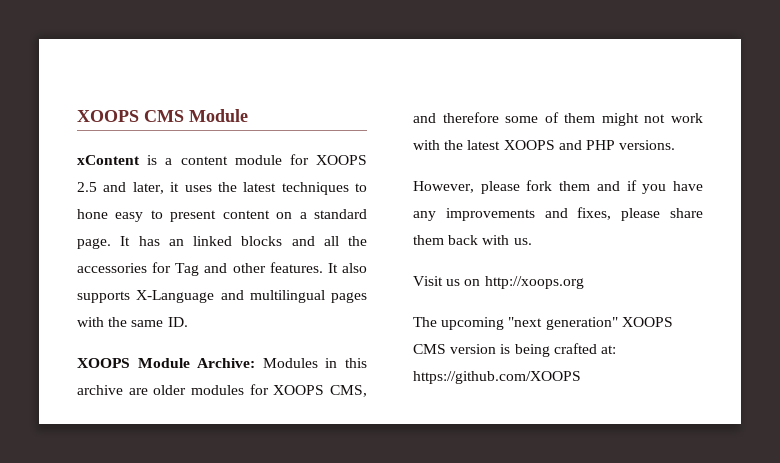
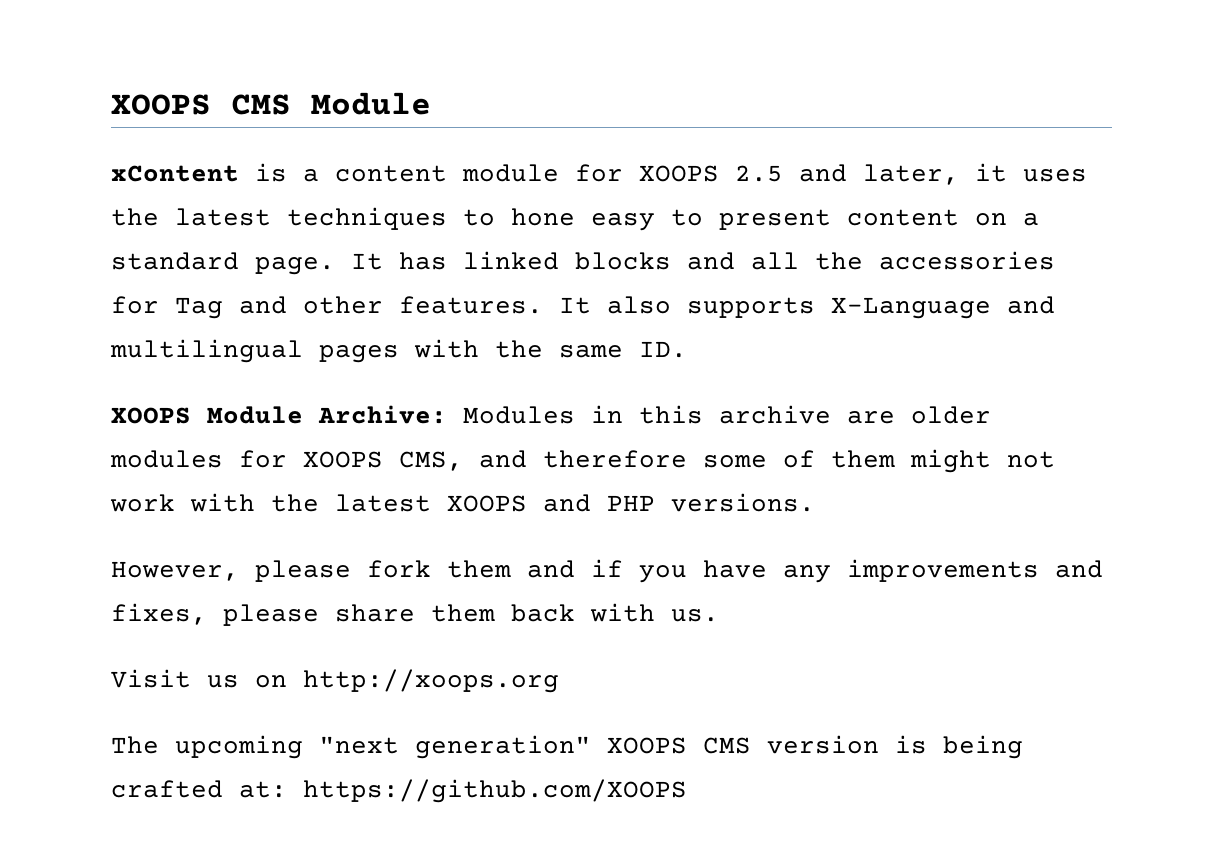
[168,239,184,246] an -> (447, 261) none

